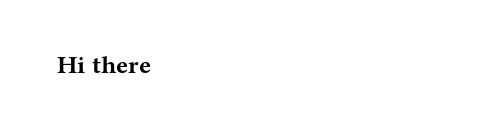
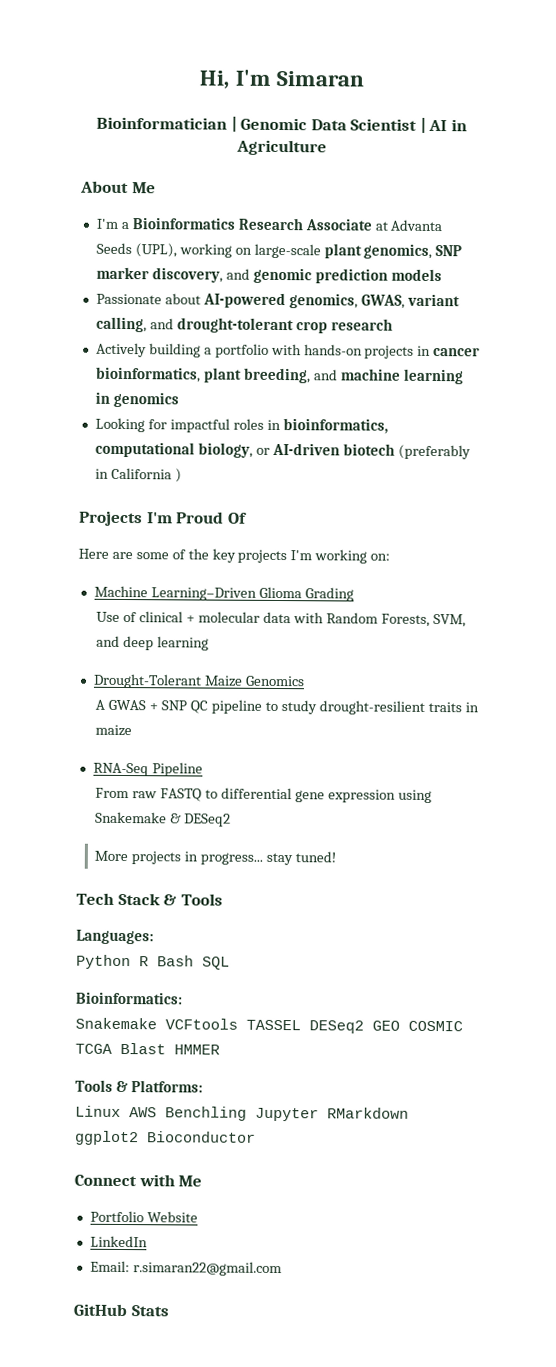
[57,56,151,73] Hi there -> [199,69,364,89] [95,116,468,133] [235,139,327,156] [80,180,156,194] [95,217,443,232] [95,242,463,259] [95,266,442,284] [95,292,460,309] [95,316,393,334] [95,342,481,359] [94,366,464,385] [94,391,179,408] [94,417,388,434] [94,441,471,460] [94,467,182,483] [79,510,248,527] [78,548,391,564] [93,585,354,602] [96,611,466,628] [96,635,210,651] [92,673,305,689] [95,699,479,715] [95,724,133,737] [92,762,203,777] [95,787,432,803] [95,811,232,827] [94,850,337,866] [76,892,223,906] [76,929,154,945] [76,954,230,970] [75,991,183,1005] [75,1017,463,1034] [75,1042,220,1055] [75,1079,203,1093] [75,1105,409,1122] [75,1130,256,1146] [74,1174,203,1187] [89,1210,198,1223] [89,1235,148,1248] [89,1260,282,1277] [73,1303,169,1317] Hi, I'm Simaran // Bioinformatician | Genomic Data Scientist | AI in Agriculture // About Me // I'm a Bioinformatics Research Associate at Advanta Seeds (UPL), working on large-scale plant genomics, SNP marker discovery, and genomic prediction models // Passionate about AI-powered genomics, GWAS, variant calling, and drought-tolerant crop research // Actively building a portfolio with hands-on projects in cancer bioinformatics, plant breeding, and machine learning in genomics // Looking for impactful roles in bioinformatics, computational biology, or AI-driven biotech (preferably in California ) // Projects I'm Proud Of // Here are some of the key projects I'm working on: // Machine Learning–Driven Glioma Grading // Use of clinical + molecular data with Random Forests, SVM, and deep learning // Drought-Tolerant Maize Genomics // A GWAS + SNP QC pipeline to study drought-resilient traits in maize // RNA-Seq Pipeline // From raw FASTQ to differential gene expression using Snakemake & DESeq2 // More projects in progress... stay tuned! // Tech Stack & Tools // Languages: // Python R Bash SQL // Bioinformatics: // Snakemake VCFtools TASSEL DESeq2 GEO COSMIC TCGA Blast HMMER // Tools & Platforms: // Linux AWS Benchling Jupyter RMarkdown ggplot2 Bioconductor // Connect with Me // Portfolio Website // LinkedIn // Email: r.simaran22@gmail.com // GitHub Stats

